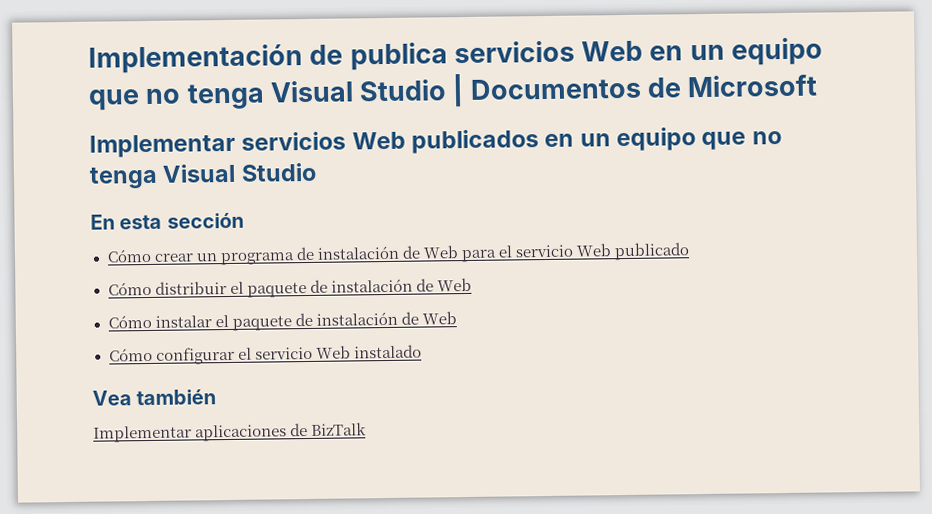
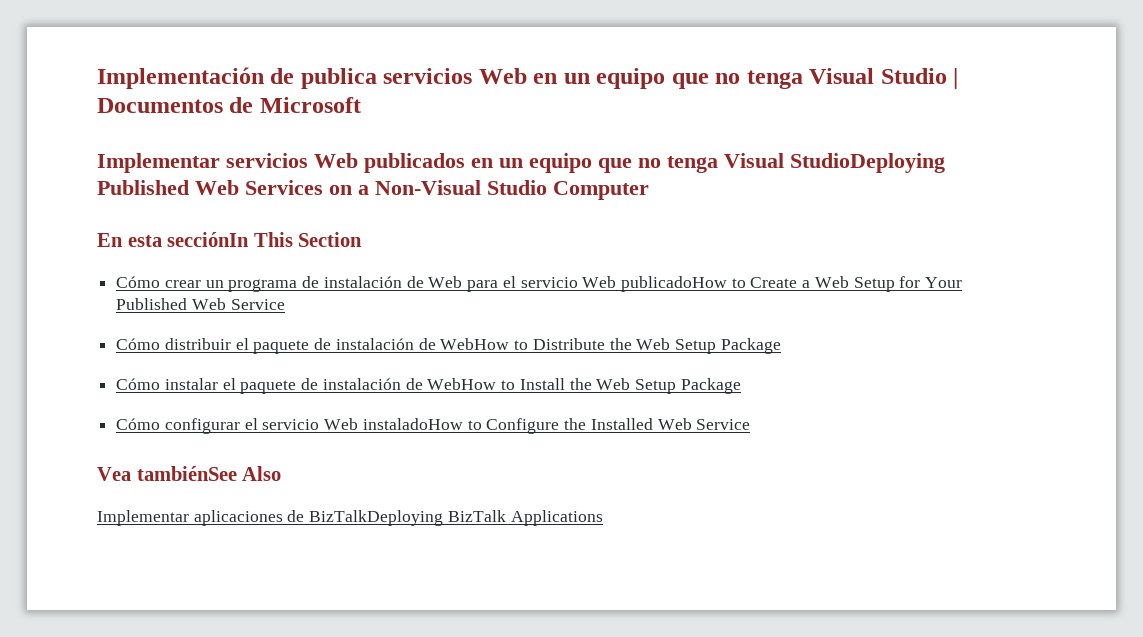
[240,162,317,182] Studio -> [790,153,945,173] [97,180,649,200] StudioDeploying Published Web Services on a Non-Visual Studio Computer
[166,211,244,229] sección -> [167,232,363,247] secciónIn This Section
[614,242,691,261] publicado -> [620,276,963,292] [116,298,285,310] publicadoHow to Create a Web Setup for Your Published Web Service
[436,277,472,292] Web -> [440,338,781,354] WebHow to Distribute the Web Setup Package
[421,311,457,325] Web -> [427,378,741,394] WebHow to Install the Web Setup Package
[353,344,422,359] instalado -> [362,418,751,434] instaladoHow to Configure the Installed Web Service
[136,388,217,406] también -> [136,466,282,481] tambiénSee Also
[311,422,368,436] BizTalk -> [309,510,603,526] BizTalkDeploying BizTalk Applications

